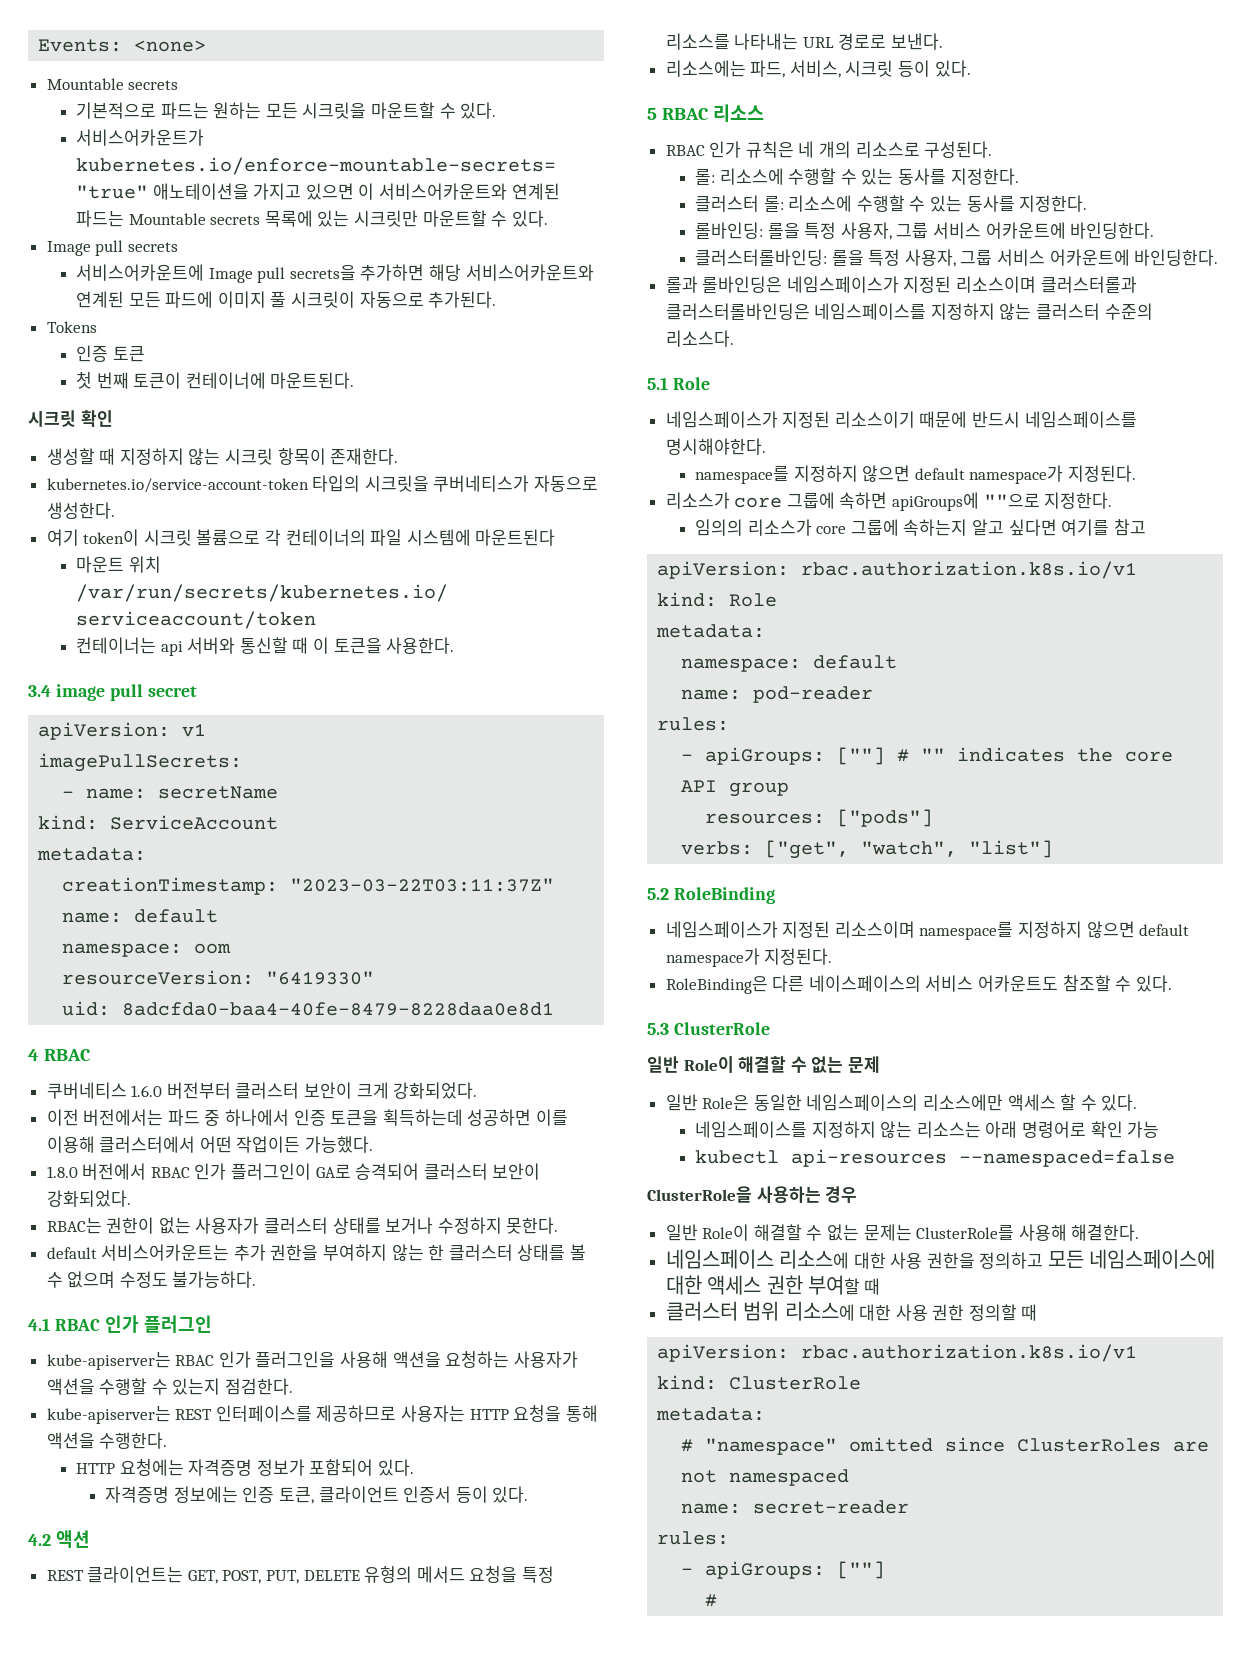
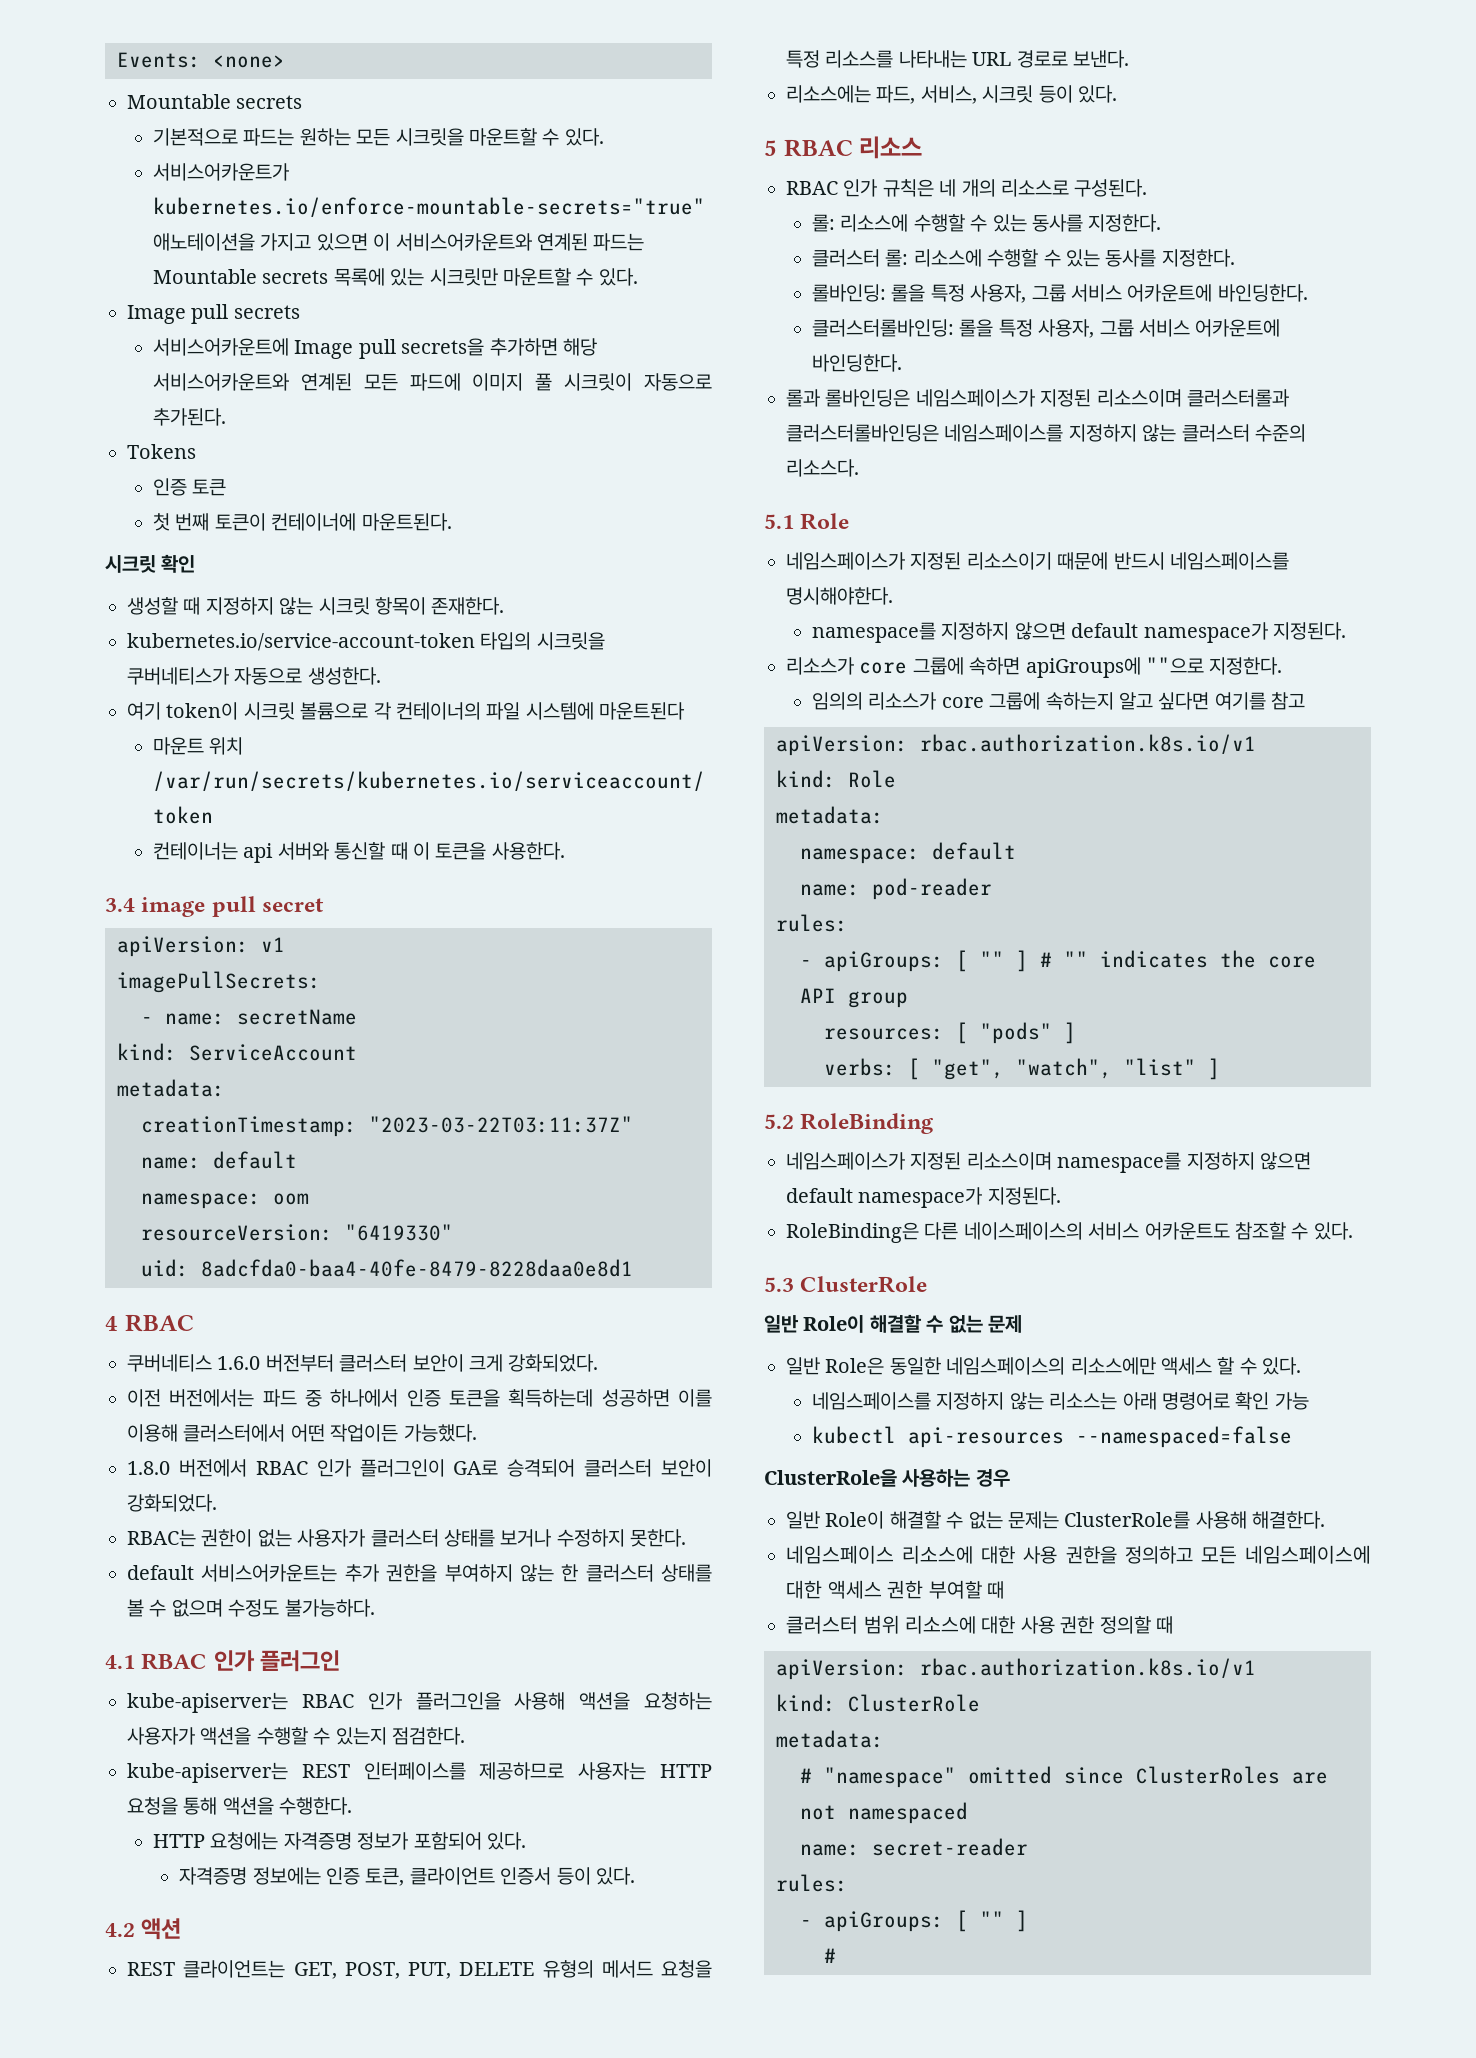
[837,747,886,765] [""] -> [956,950,1028,972] [ "" ]
[837,809,934,827] [681,840,1054,859] ["pods"] // verbs: ["get", "watch", "list"] -> [956,1022,1076,1044] [824,1058,1220,1080] [ "pods" ] // verbs: [ "get", "watch", "list" ]
[837,1561,886,1579] [""] -> [956,1910,1028,1932] [ "" ]

